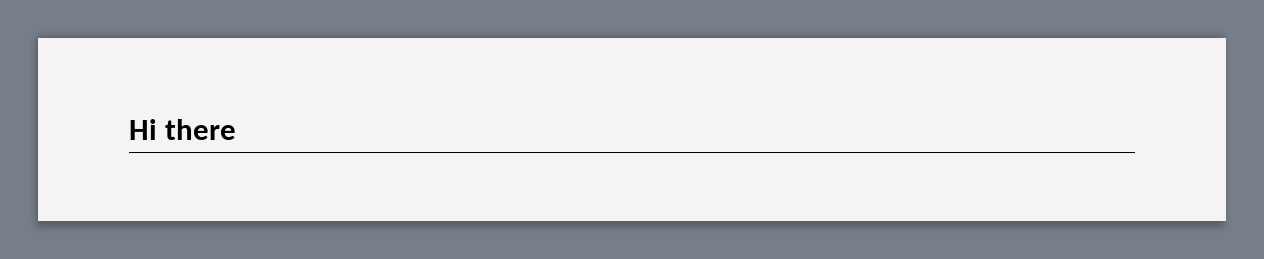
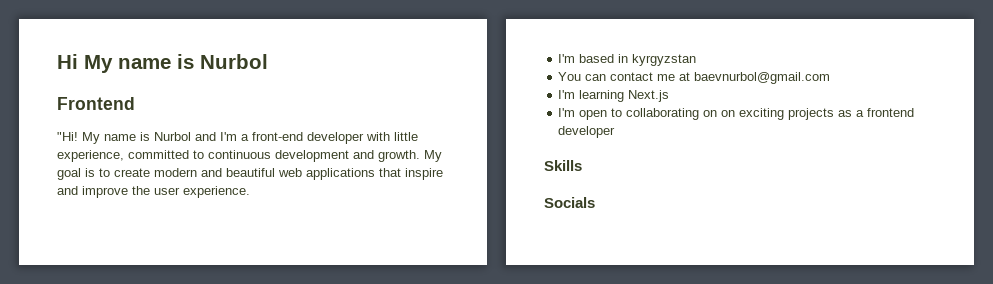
[165,119,237,140] there -> [84,54,268,73] [57,97,135,110] [57,132,418,144] [57,150,442,162] [57,168,443,180] [57,186,250,198] [558,54,697,66] [558,72,831,84] [558,90,670,102] [558,108,915,120] [558,126,616,138] [544,160,582,171] [544,197,595,208] My name is Nurbol // Frontend // "Hi! My name is Nurbol and I'm a front-end developer with little experience, committed to continuous development and growth. My goal is to create modern and beautiful web applications that inspire and improve the user experience. // I'm based in kyrgyzstan // You can contact me at baevnurbol@gmail.com // I'm learning Next.js // I'm open to collaborating on on exciting projects as a frontend developer // Skills // Socials

